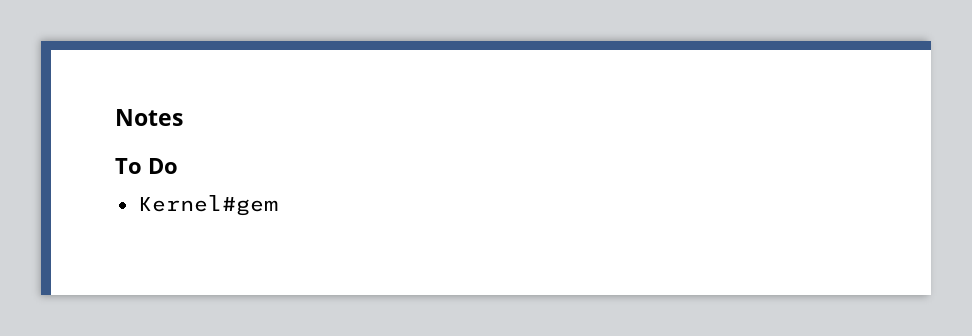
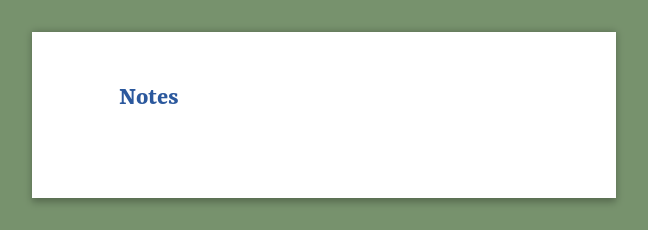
[115,158,178,174] [137,195,278,216] // To Do // Kernel#gem -> (179, 96) none

